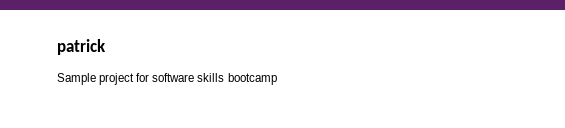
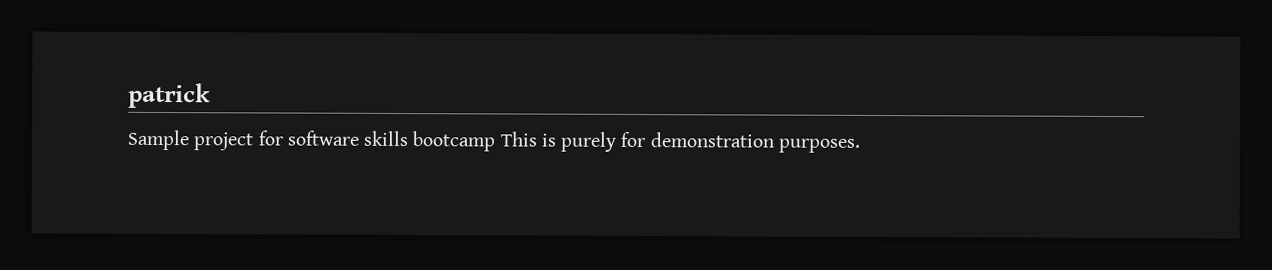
(277, 79) none -> [499,131,860,153] This is purely for demonstration purposes.

